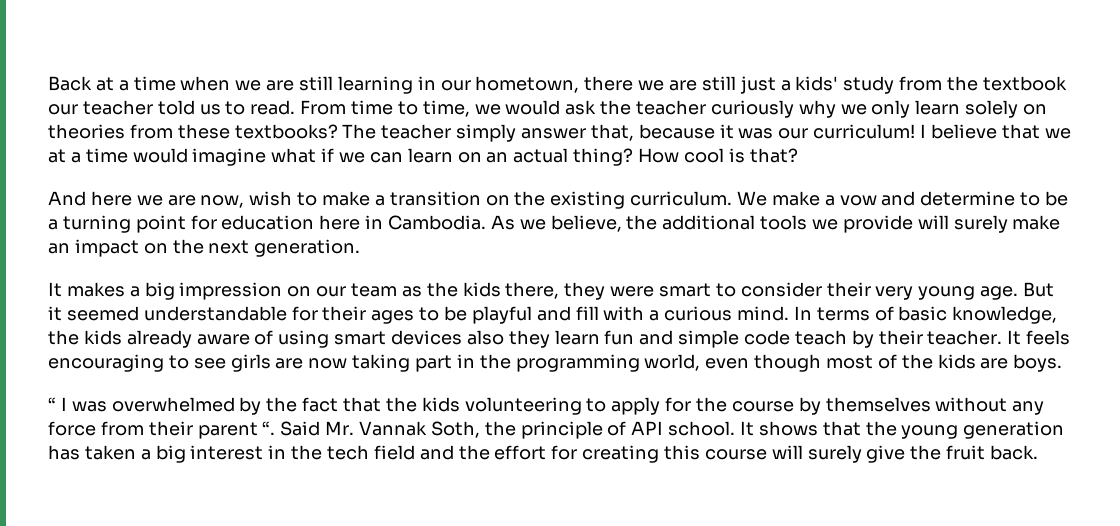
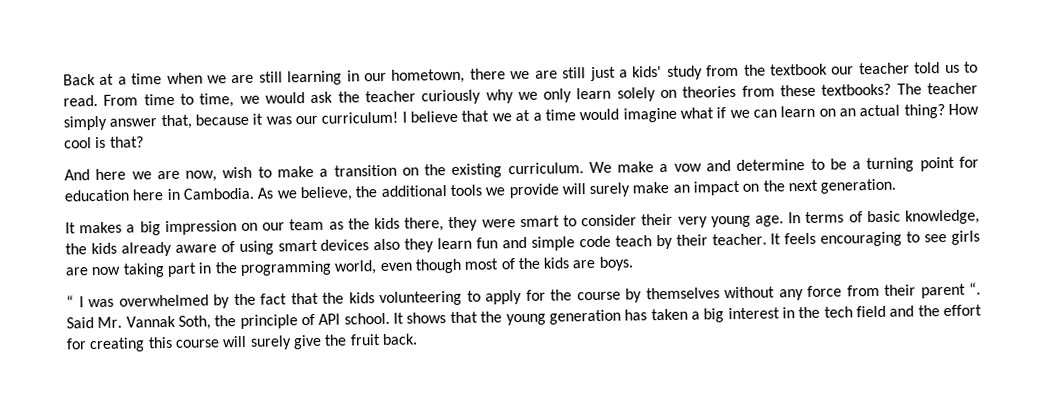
[1023,282,1055,297] [48,306,790,324] But it seemed understandable for their ages to be playful and fill with a curious mind. -> (785, 221) none

